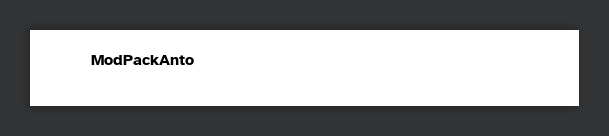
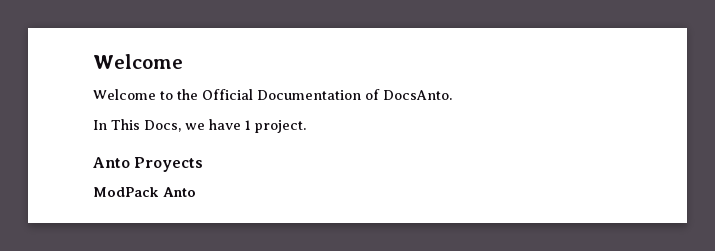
[91,55,194,65] ModPackAnto -> [93,54,183,69] [93,89,452,100] [93,119,306,133] [93,157,204,172] [93,187,196,197] Welcome // Welcome to the Official Documentation of DocsAnto. // In This Docs, we have 1 project. // Anto Proyects // ModPack Anto

